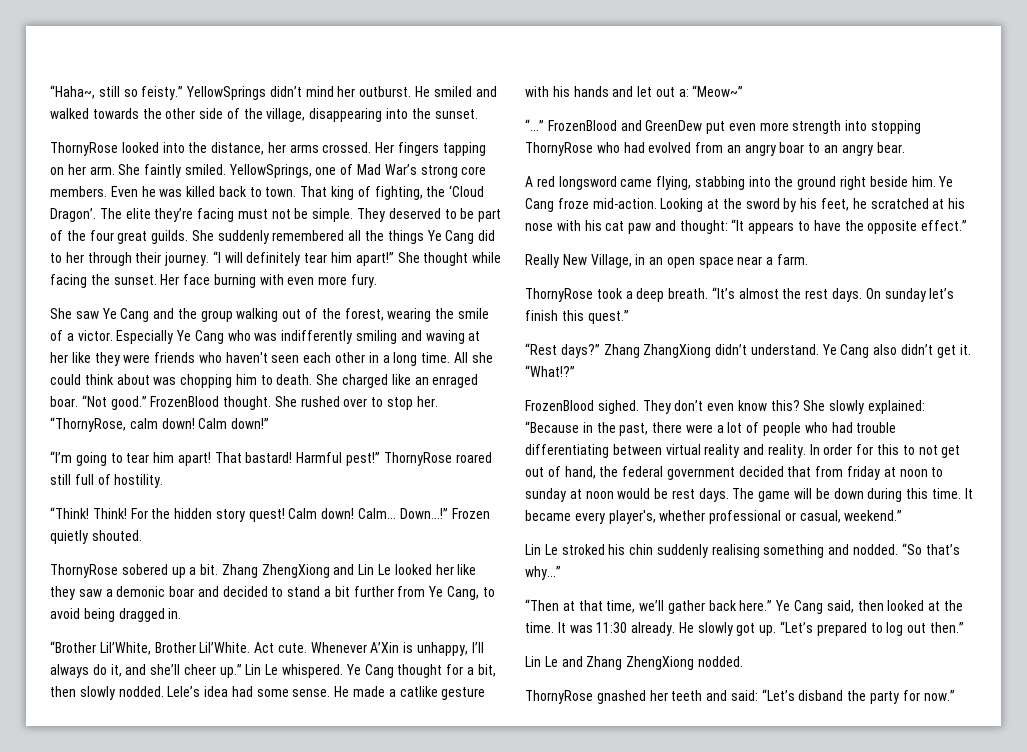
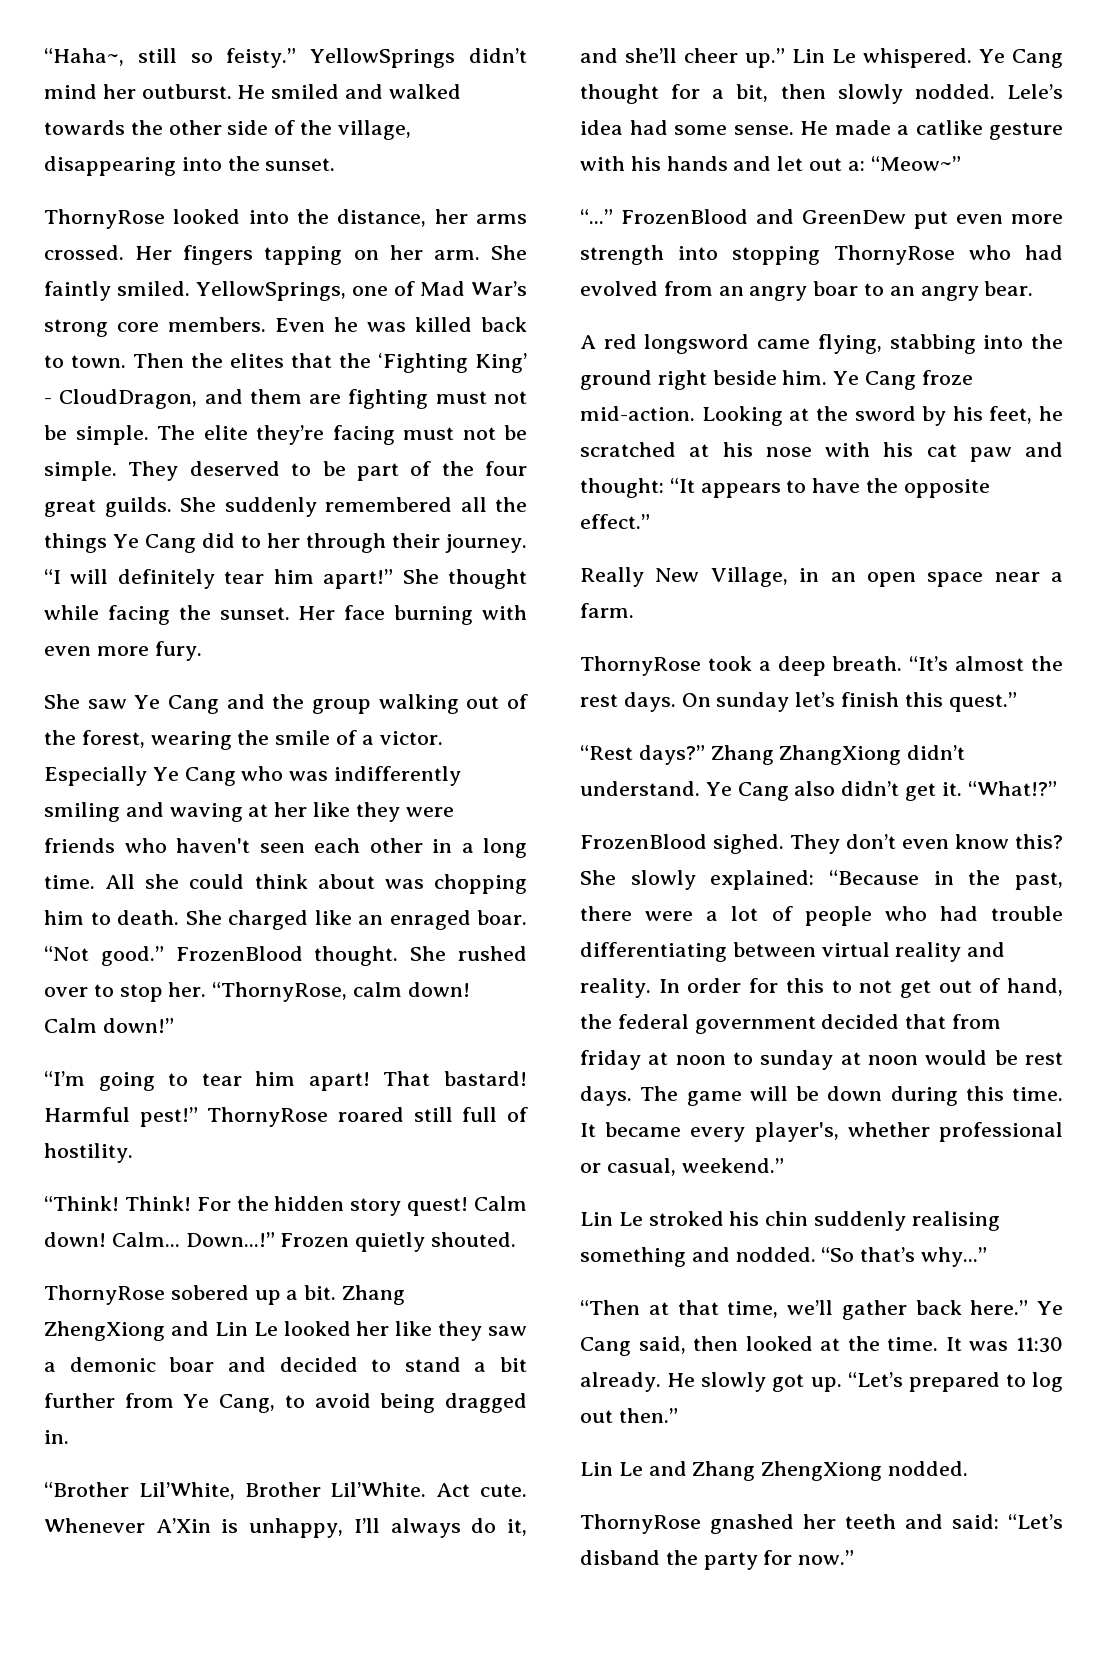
[300,185,485,200] [50,208,96,222] That king of fighting, the ‘Cloud Dragon’. -> [133,353,527,373] [44,389,527,409] [44,425,149,445] Then the elites that the ‘Fighting King’ - CloudDragon, and them are fighting must not be simple.

